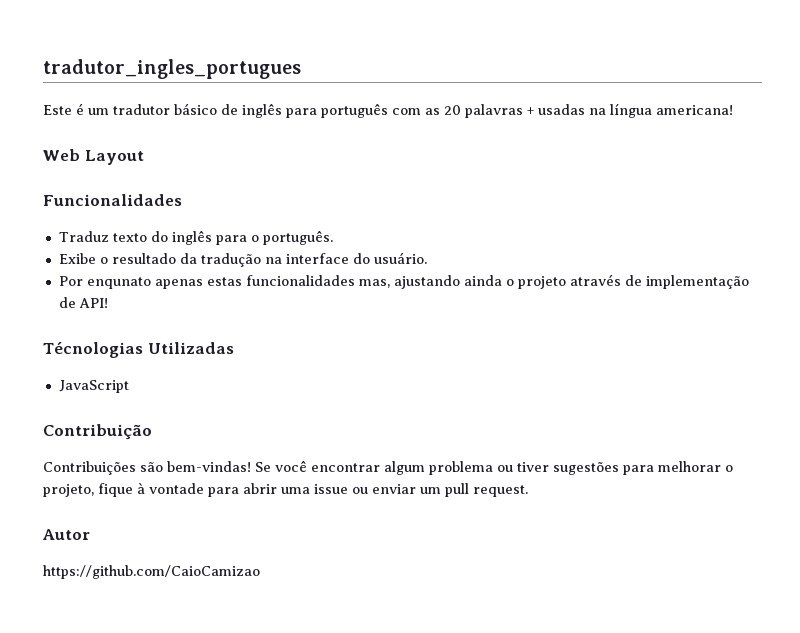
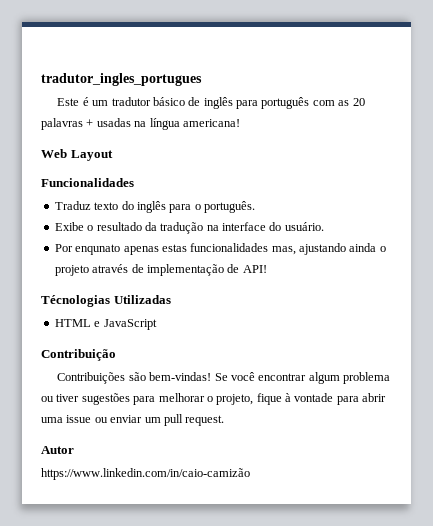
(234, 348) none -> [54,319,101,327] HTML e
[43,565,260,579] https://github.com/CaioCamizao -> [41,468,250,480] https://www.linkedin.com/in/caio-camizão

